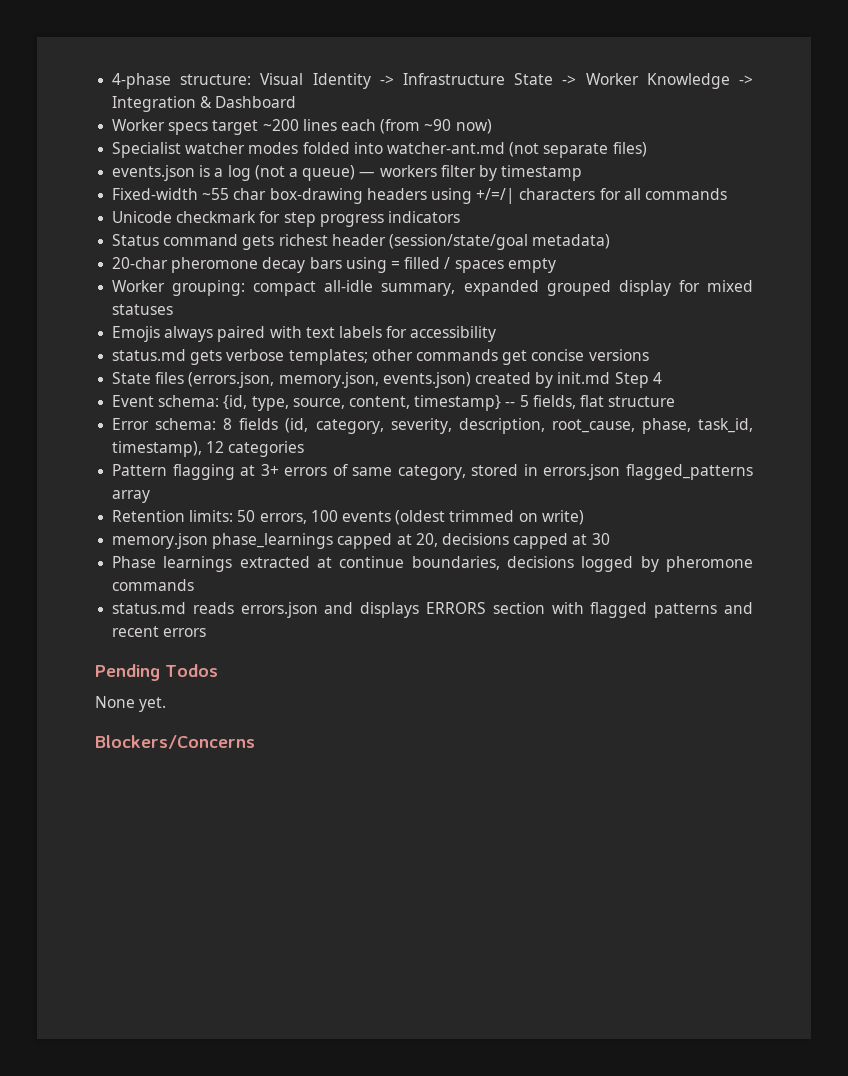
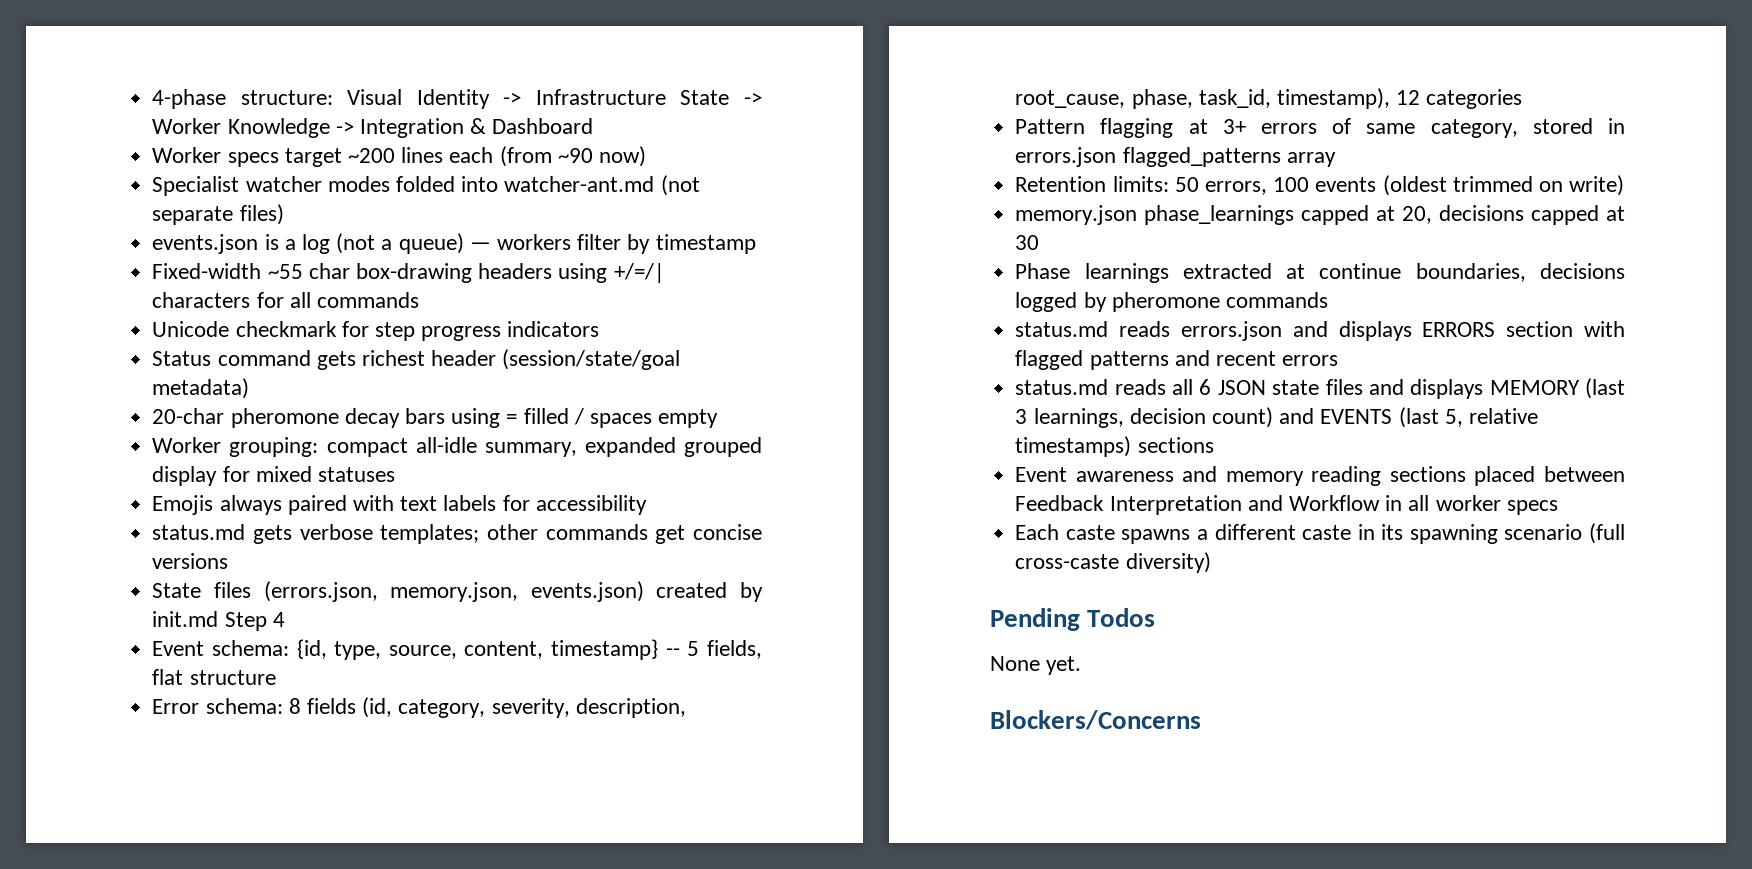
(207, 632) none -> [1015,378,1625,399] [1015,407,1538,428] [1015,436,1214,457] [1015,466,1625,486] [1015,495,1558,515] [1015,523,1625,544] [1015,552,1211,573] // status.md reads all 6 JSON state files and displays MEMORY (last 3 learnings, decision count) and EVENTS (last 5, relative timestamps) sections // Event awareness and memory reading sections placed between Feedback Interpretation and Workflow in all worker specs // Each caste spawns a different caste in its spawning scenario (full cross-caste diversity)

